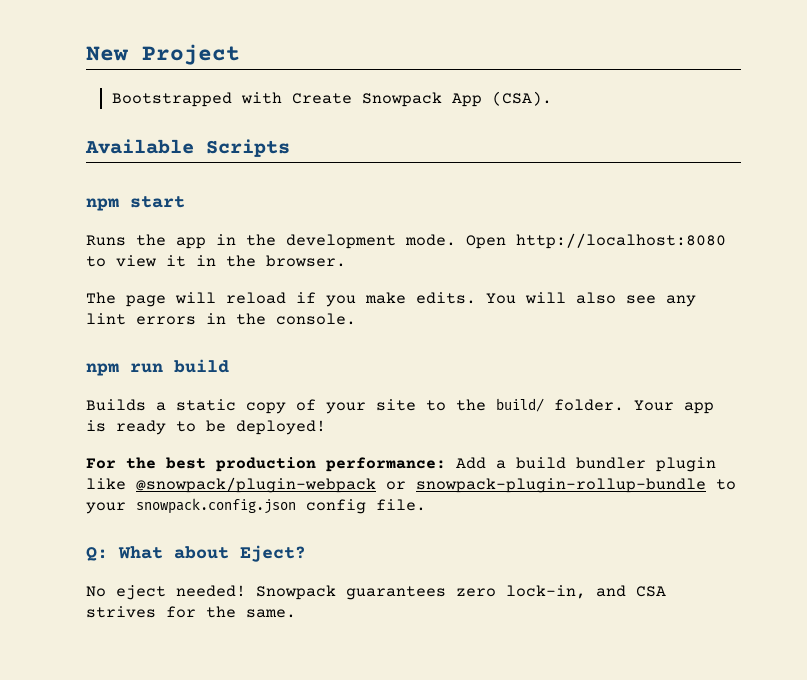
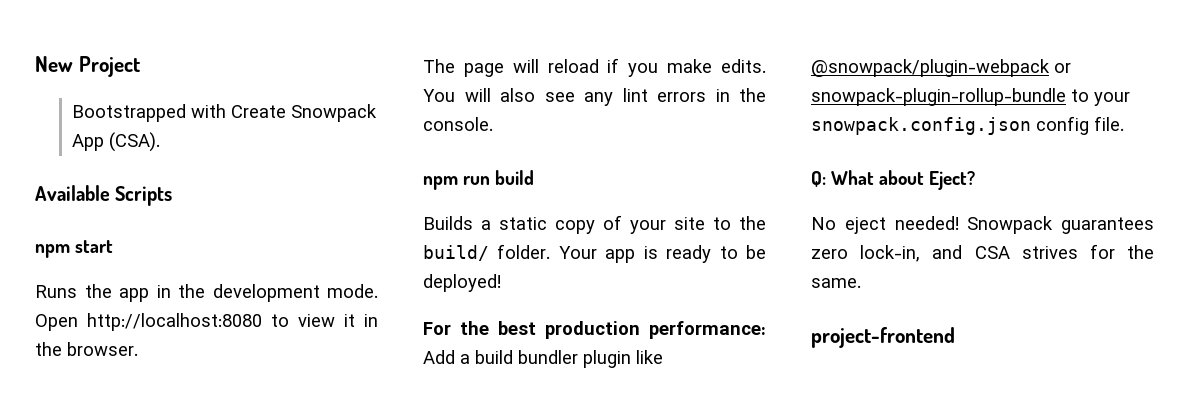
(296, 613) none -> [811,327,955,348] // project-frontend

